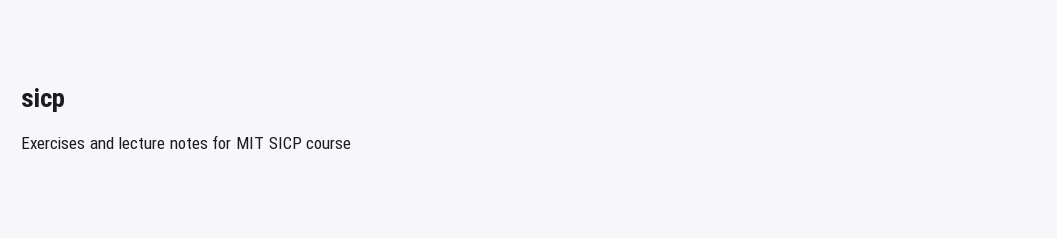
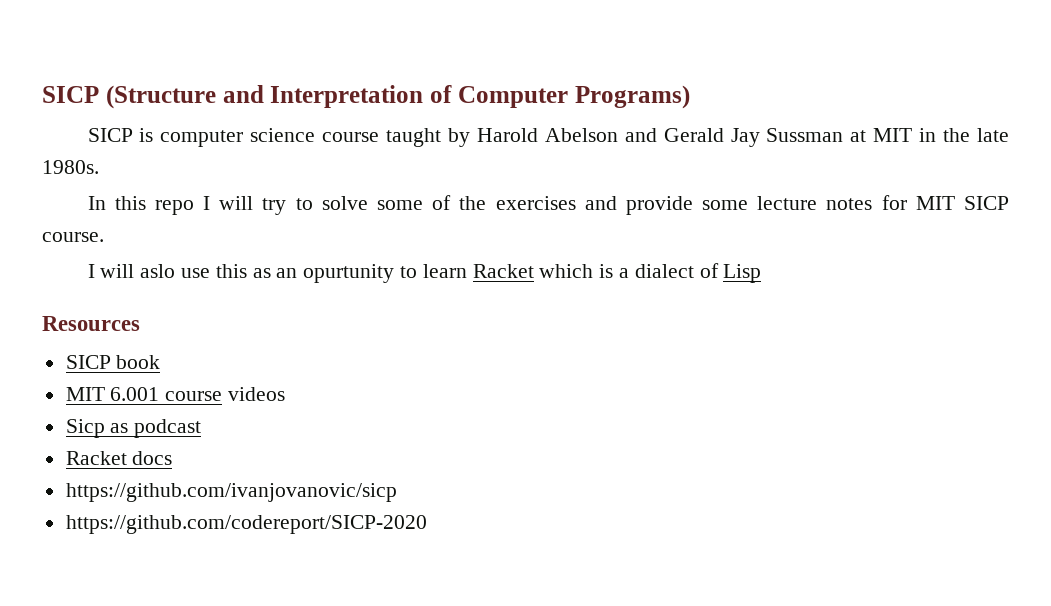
[21,88,65,112] [21,137,114,149] sicp // Exercises and -> [42,85,690,109] [87,128,1009,147] [42,160,99,174] [87,195,749,215] SICP (Structure and Interpretation of Computer Programs) // SICP is computer science course taught by Harold Abelson and Gerald Jay Sussman at MIT in the late 1980s. // In this repo I will try to solve some of the exercises and provide some
[306,139,352,149] course -> [42,232,104,242] [87,263,762,283] [42,316,140,331] [65,355,161,369] [65,387,286,401] [65,419,202,438] [65,451,173,465] [65,483,397,502] [65,515,427,534] course. // I will aslo use this as an opurtunity to learn Racket which is a dialect of Lisp // Resources // SICP book // MIT 6.001 course videos // Sicp as podcast // Racket docs // https://github.com/ivanjovanovic/sicp // https://github.com/codereport/SICP-2020

